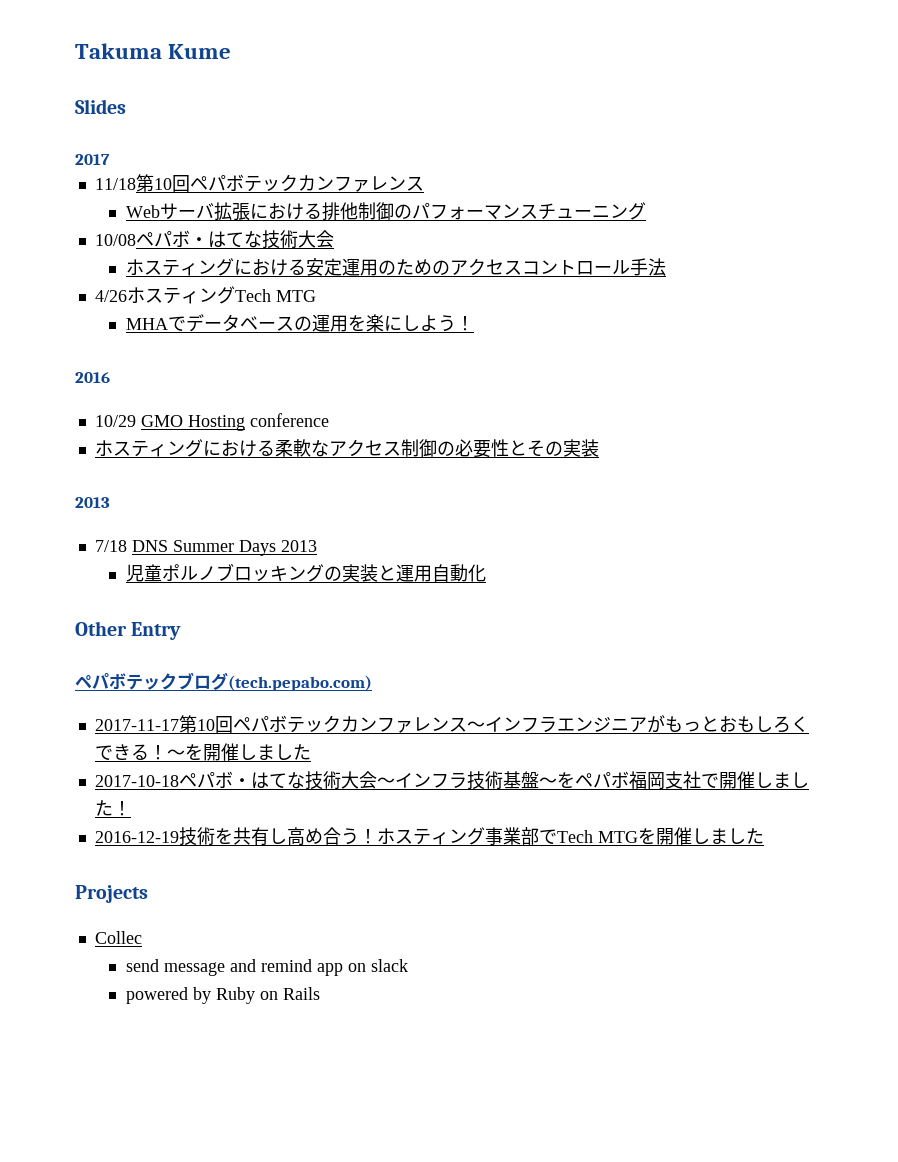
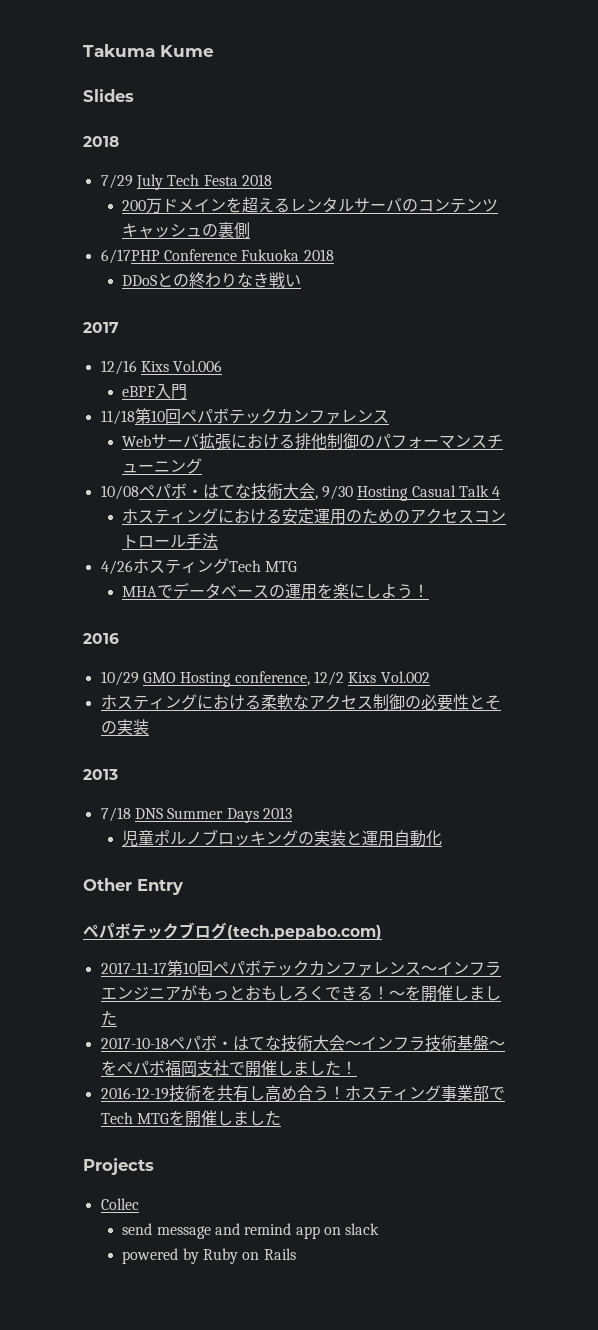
[75,154,110,165] 2017 -> [83,136,119,147] [100,174,272,190] [122,197,499,214] [122,222,251,238] [100,249,334,264] [122,272,302,289] [83,322,119,333] [100,360,223,375] [122,384,188,400] 2018 // 7/29 July Tech Festa 2018 // 200万ドメインを超えるレンタルサーバのコンテンツキャッシュの裏側 // 6/17PHP Conference Fukuoka 2018 // DDoSとの終わりなき戦い // 2017 // 12/16 Kixs Vol.006 // eBPF入門
(334, 239) none -> [314,485,501,501] , 9/30 Hosting Casual Talk 4
[249,413,329,427] conference -> [234,671,430,686] conference, 12/2 Kixs Vol.002

